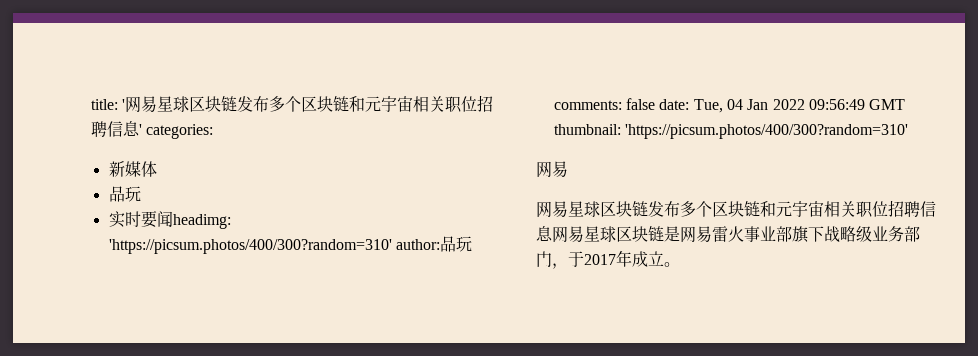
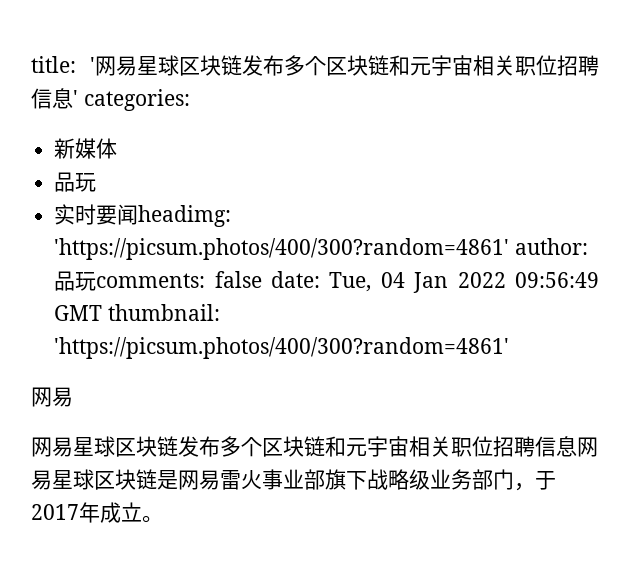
[108,239,392,254] 'https://picsum.photos/400/300?random=310' -> [54,238,510,260] 'https://picsum.photos/400/300?random=4861'
[624,124,908,139] 'https://picsum.photos/400/300?random=310' -> [54,337,510,359] 'https://picsum.photos/400/300?random=4861'

